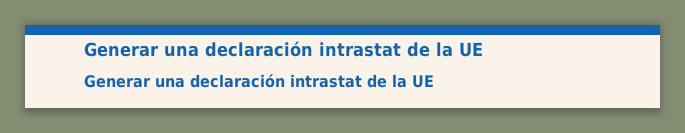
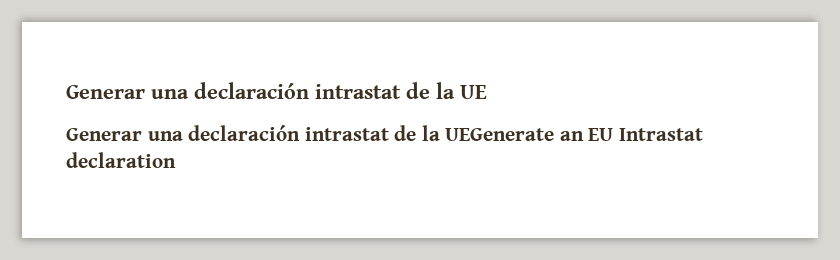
[412,75,434,88] UE -> [445,128,703,141] [66,152,176,168] UEGenerate an EU Intrastat declaration

